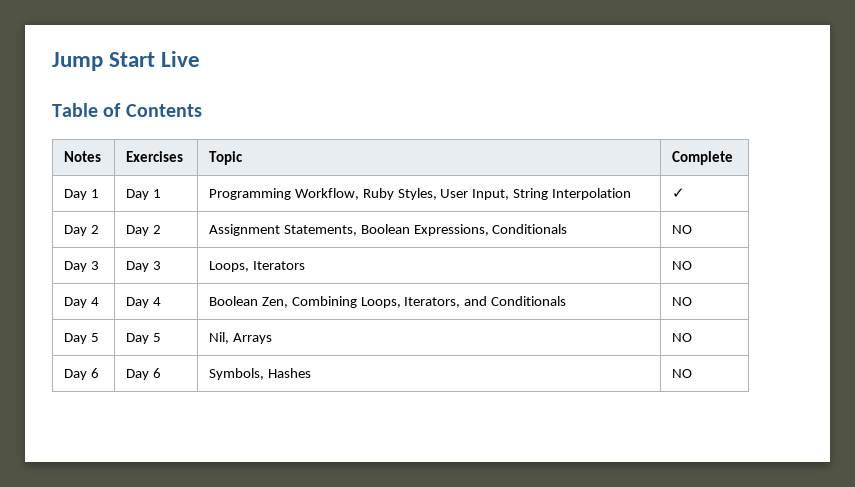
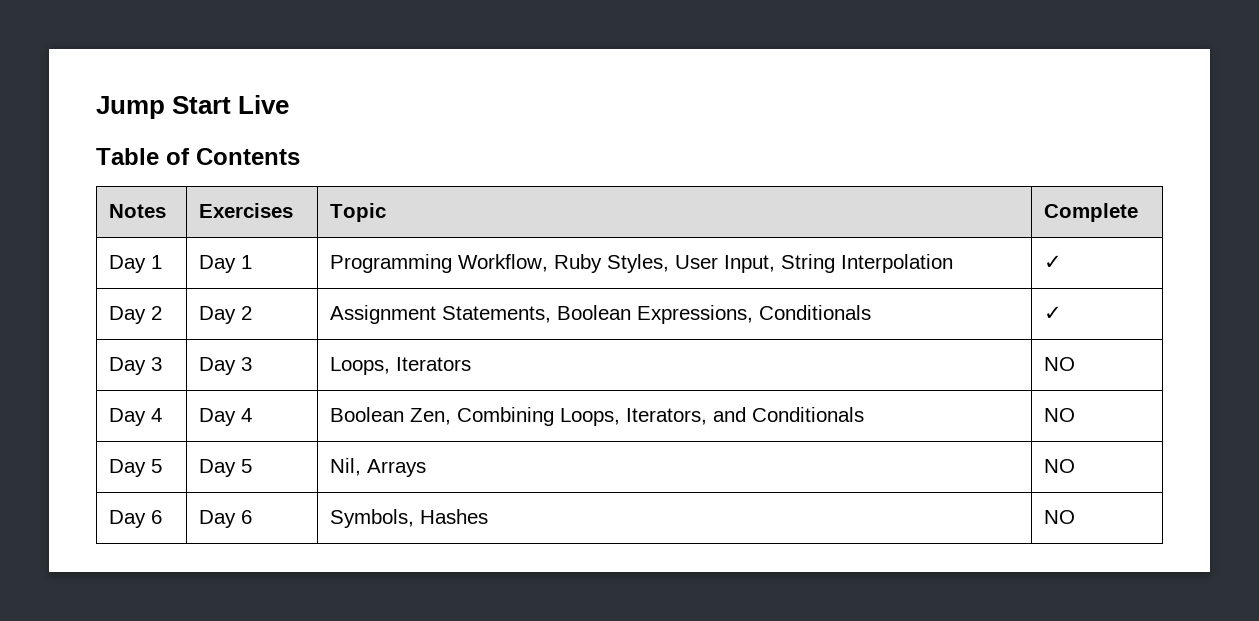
[671,225,692,234] NO -> [1043,306,1062,320] ✓

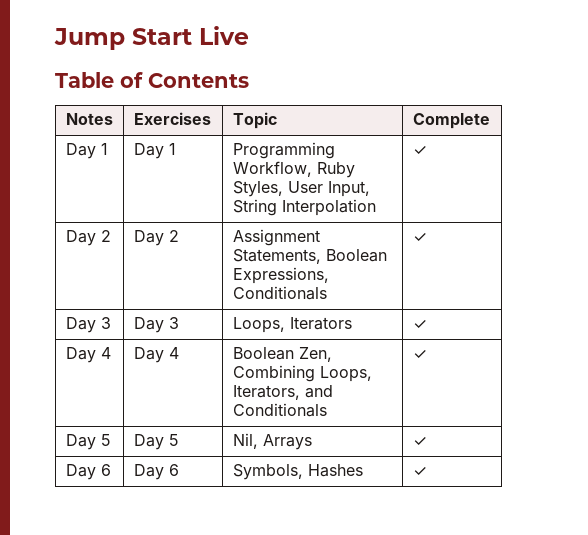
[1043,357,1075,371] NO -> [412,319,427,329] ✓
[1043,408,1075,422] NO -> [412,349,427,359] ✓
[1043,459,1075,473] NO -> [412,436,427,446] ✓
[1043,510,1075,524] NO -> [412,466,427,476] ✓

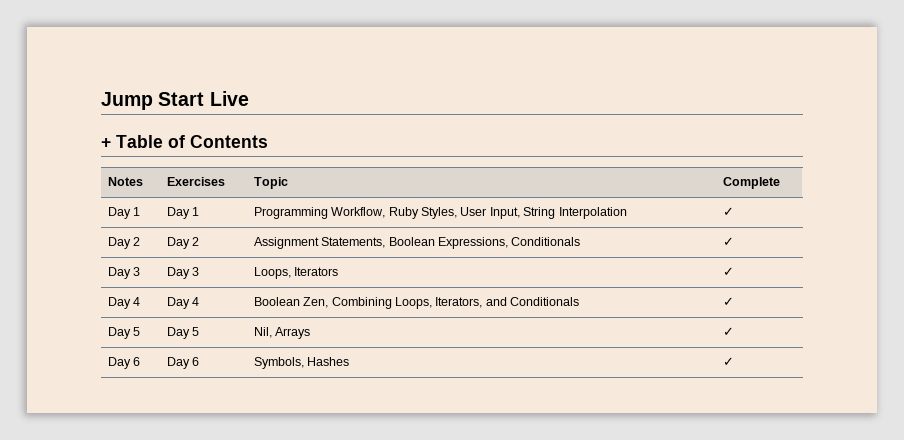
(249, 35) none -> [101,138,111,148] +

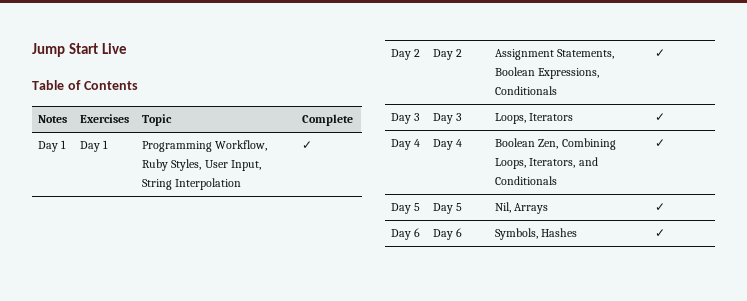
[101,138,111,148] + -> (127, 48) none

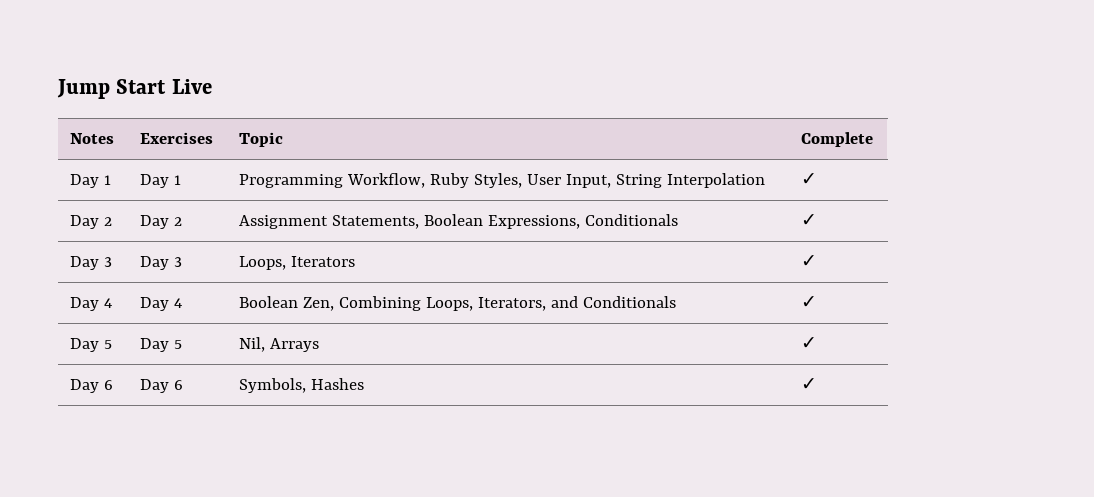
[32,80,138,90] // Table of Contents -> (212, 86) none

